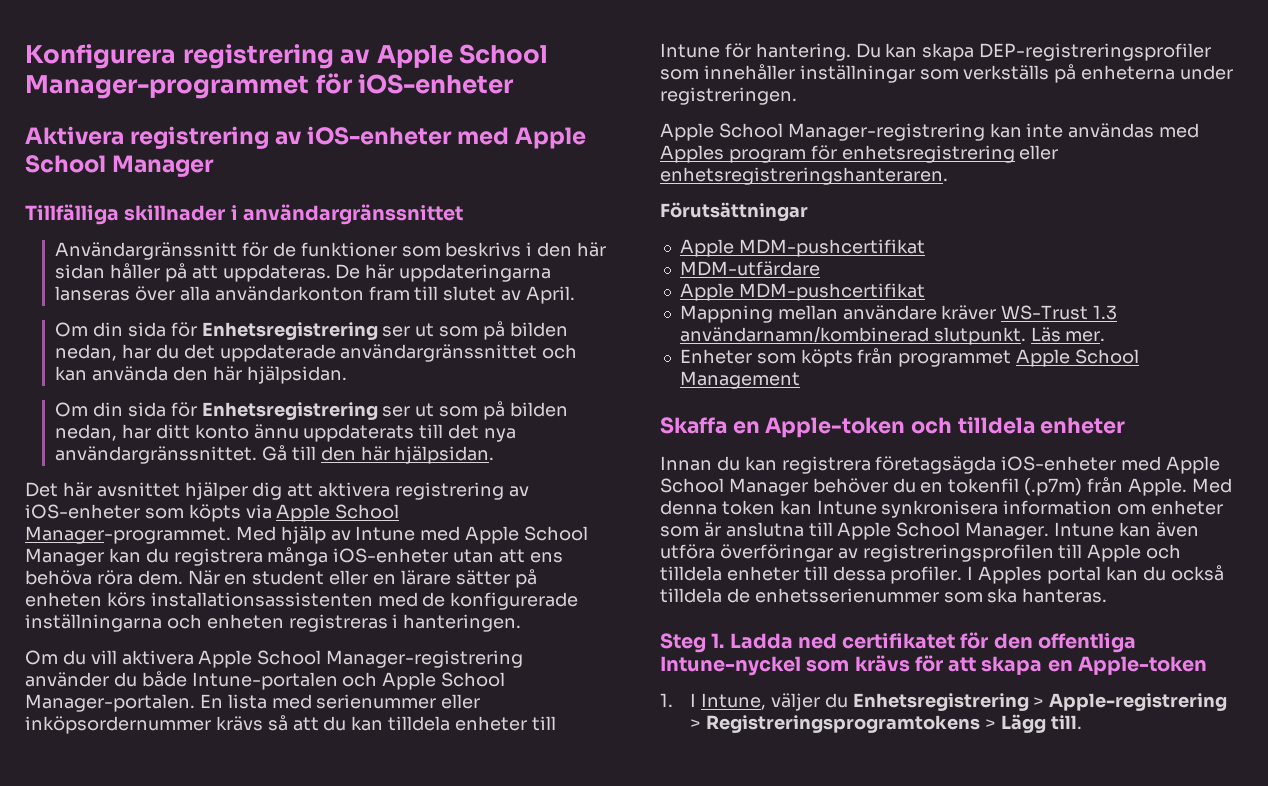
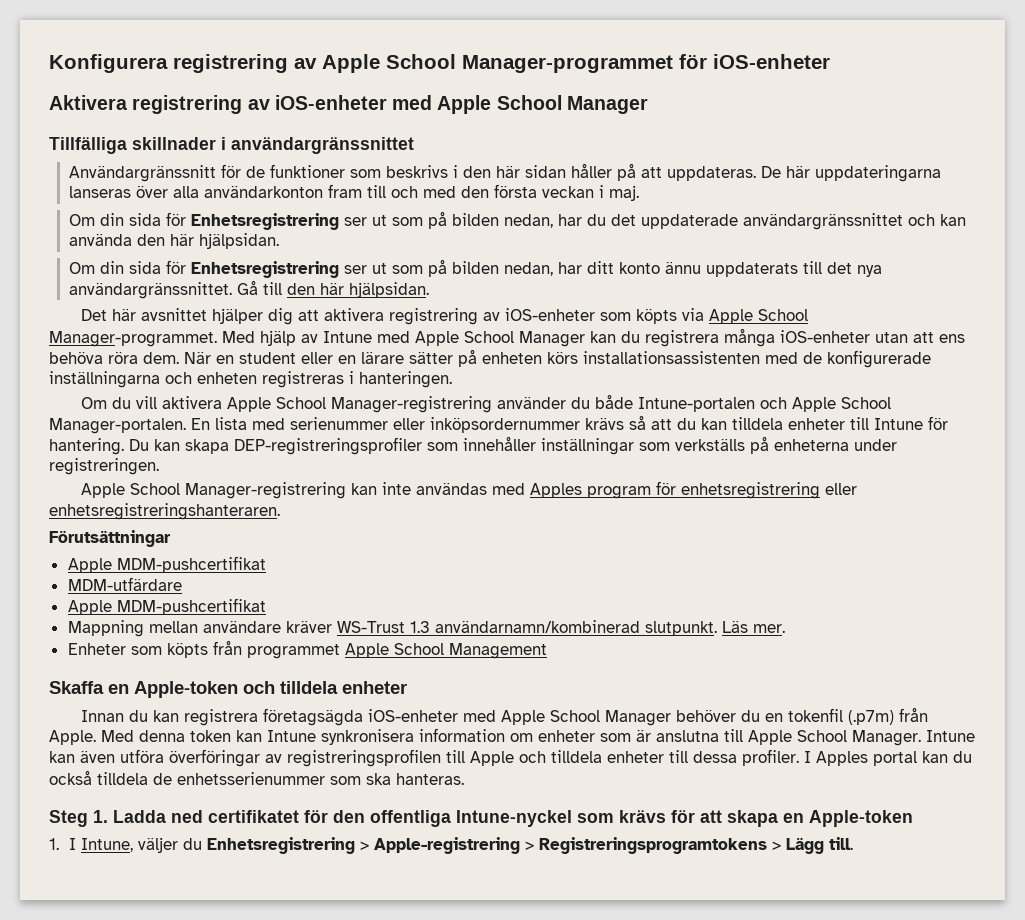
[443,286,575,304] slutet av April. -> [390,184,639,201] och med den första veckan i maj.

